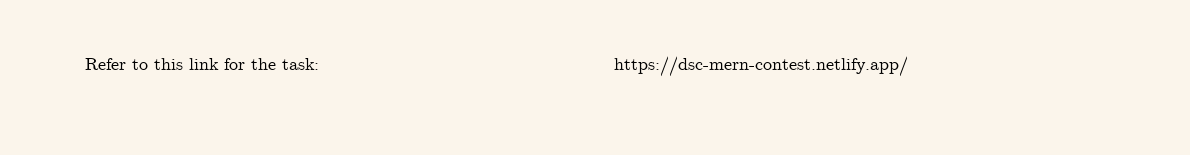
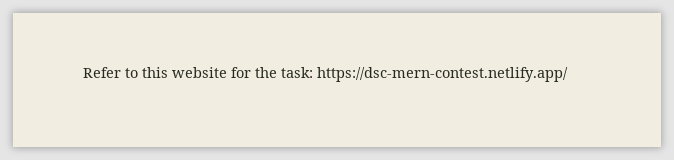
[189,58,219,70] link -> [172,67,227,78] website

